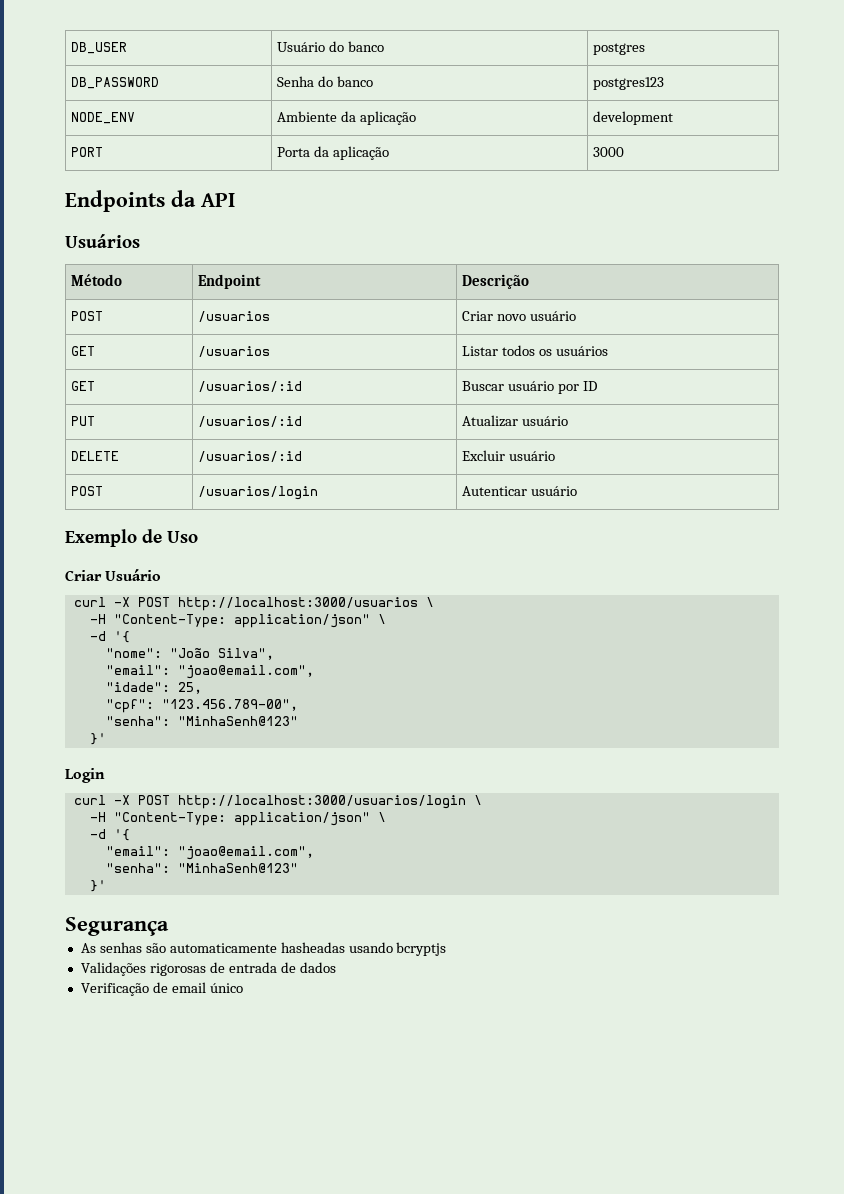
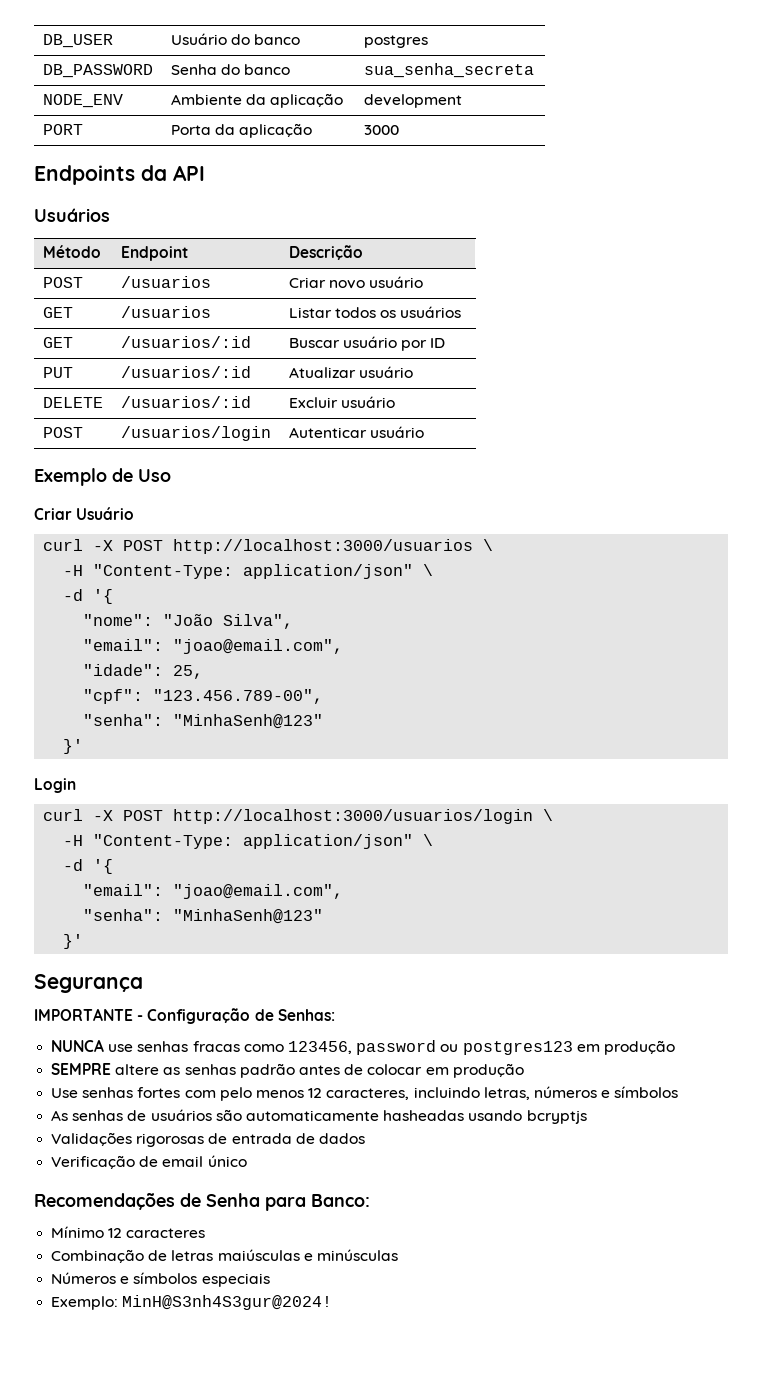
[593,77,665,90] postgres123 -> [363,63,534,78] sua_senha_secreta
(169, 926) none -> [34,1008,335,1024] [51,1039,675,1055] [51,1063,524,1078] [51,1086,679,1101] // IMPORTANTE - Configuração de Senhas: // NUNCA use senhas fracas como 123456, password ou postgres123 em produção // SEMPRE altere as senhas padrão antes de colocar em produção // Use senhas fortes com pelo menos 12 caracteres, incluindo letras, números e símbolos
(142, 947) none -> [127,1109,212,1121] de usuários
(243, 988) none -> [34,1193,370,1211] [51,1226,206,1238] [51,1249,398,1263] [51,1272,270,1287] [51,1295,333,1310] // Recomendações de Senha para Banco: // Mínimo 12 caracteres // Combinação de letras maiúsculas e minúsculas // Números e símbolos especiais // Exemplo: MinH@S3nh4S3gur@2024!

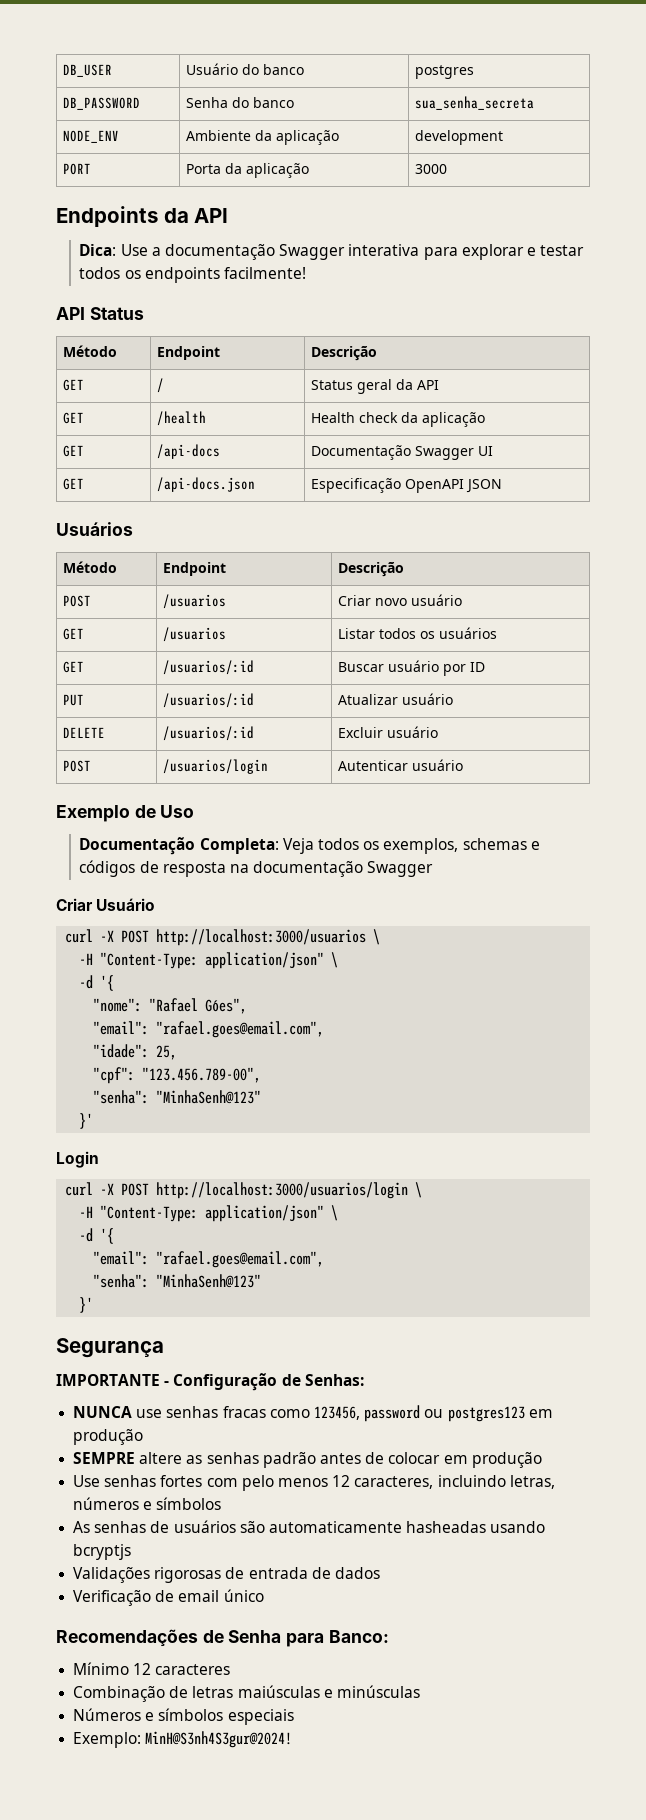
(205, 173) none -> [79,244,585,260] [79,267,306,283] [56,307,144,320] [62,345,117,357] [156,346,220,360] [310,346,377,361] [62,379,84,391] [156,378,164,393] [310,379,439,394] [62,412,84,424] [156,411,206,426] [310,412,485,427] [62,445,84,457] [156,444,220,459] [310,445,493,460] [62,478,84,490] [156,477,255,492] [310,478,502,493] // Dica: Use a documentação Swagger interativa para explorar e testar todos os endpoints facilmente! // API Status // Método | Endpoint | Descrição // GET | / | Status geral da API // GET | /health | Health check da aplicação // GET | /api-docs | Documentação Swagger UI // GET | /api-docs.json | Especificação OpenAPI JSON
(171, 475) none -> [79,837,540,855] [79,860,434,877] // Documentação Completa: Veja todos os exemplos, schemas e códigos de resposta na documentação Swagger
[163,614,294,629] [83,639,344,654] "João Silva", // "email": "joao@email.com", -> [149,998,248,1014] [93,1021,325,1038] "Rafael Góes", // "email": "rafael.goes@email.com",
[173,884,344,899] "joao@email.com", -> [156,1251,325,1268] "rafael.goes@email.com",

